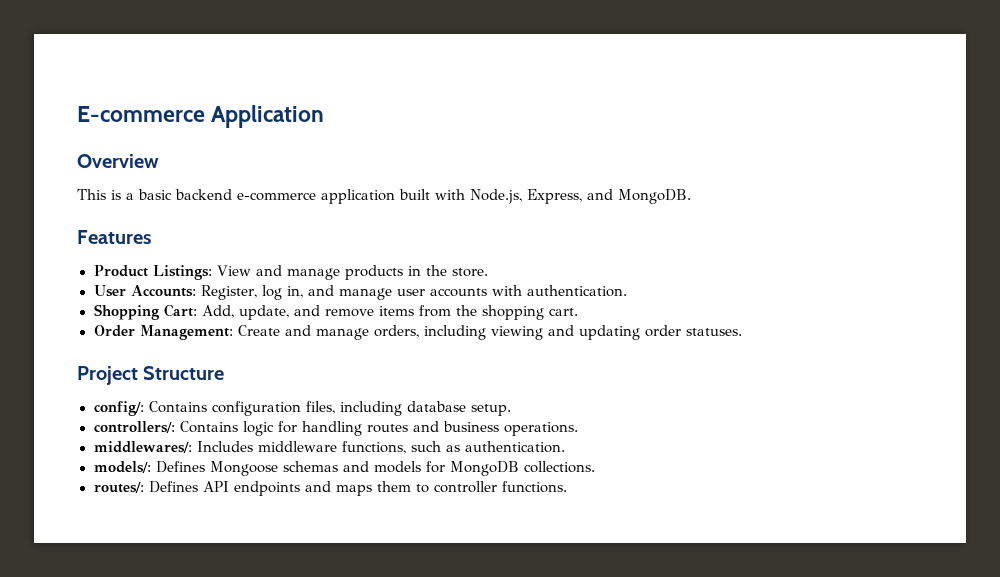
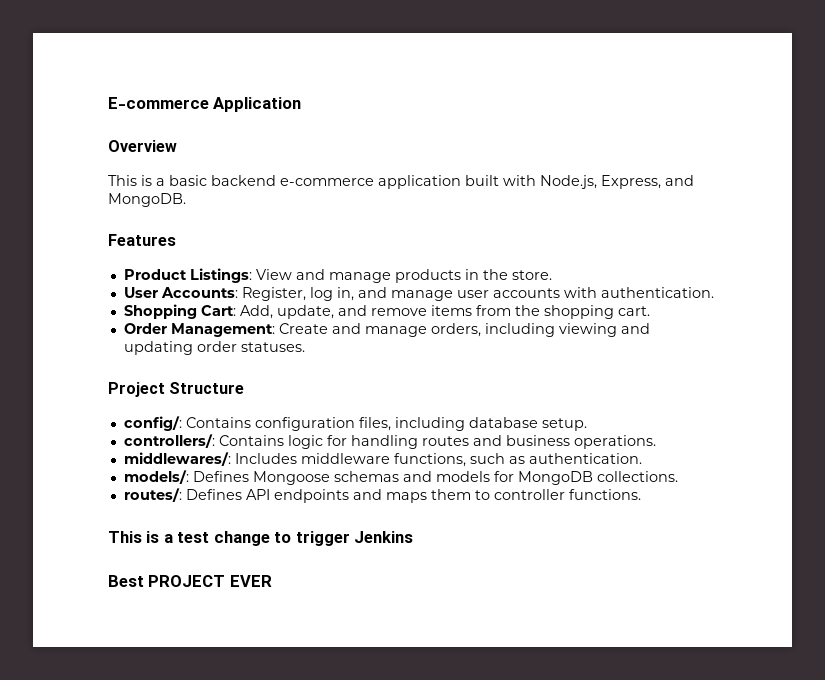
(567, 487) none -> [108,531,414,546] [108,575,272,587] // This is a test change to trigger Jenkins // Best PROJECT EVER

